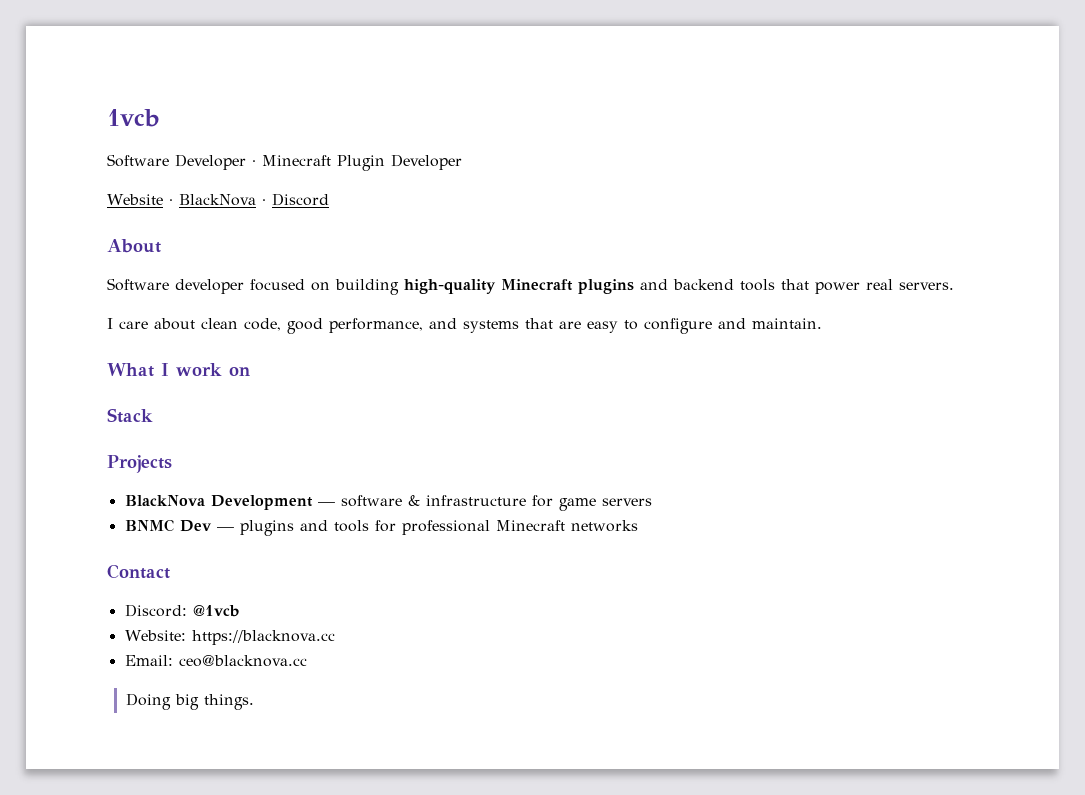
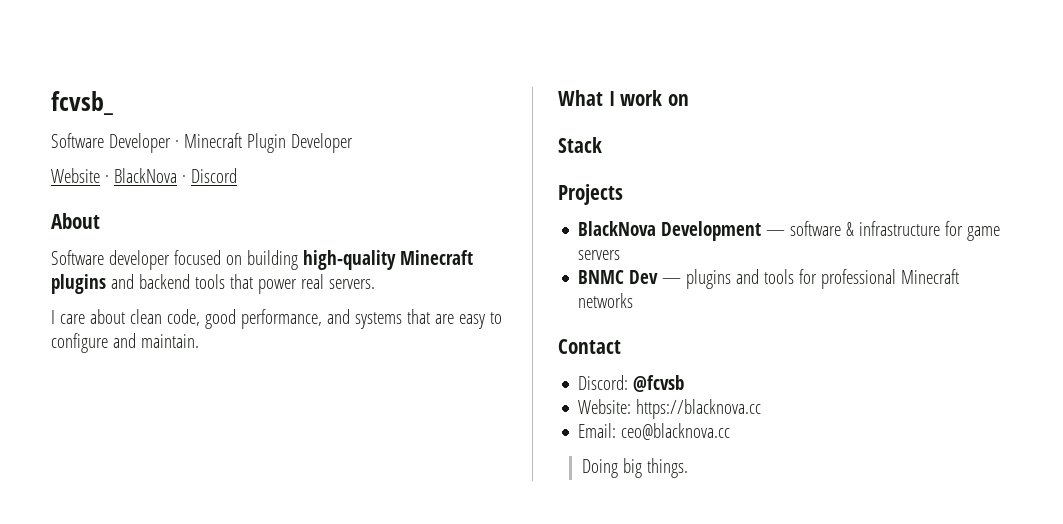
[107,109,160,127] 1vcb -> [51,91,113,115] fcvsb_
[192,605,239,617] @1vcb -> [633,375,685,392] @fcvsb

